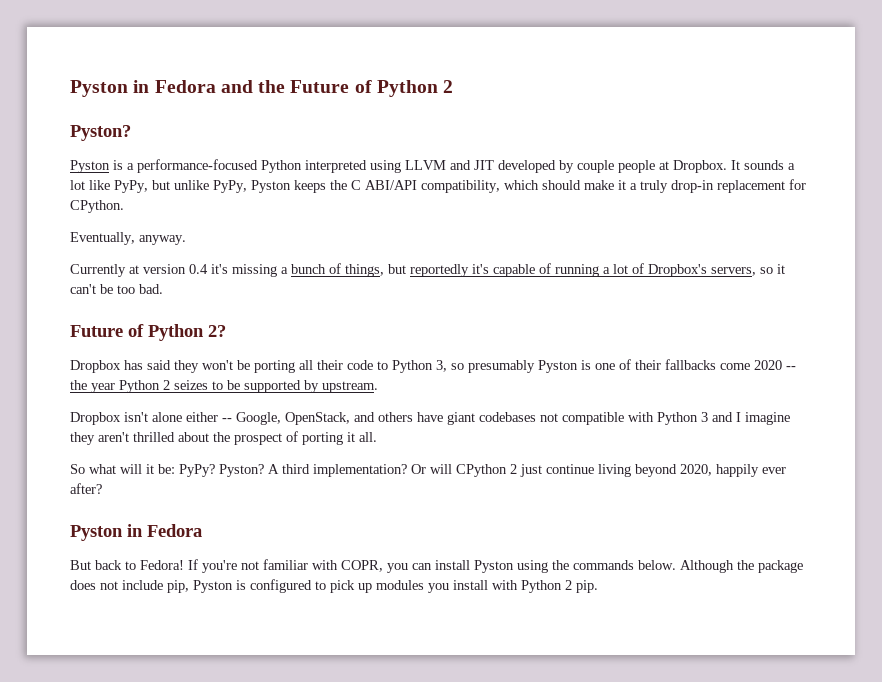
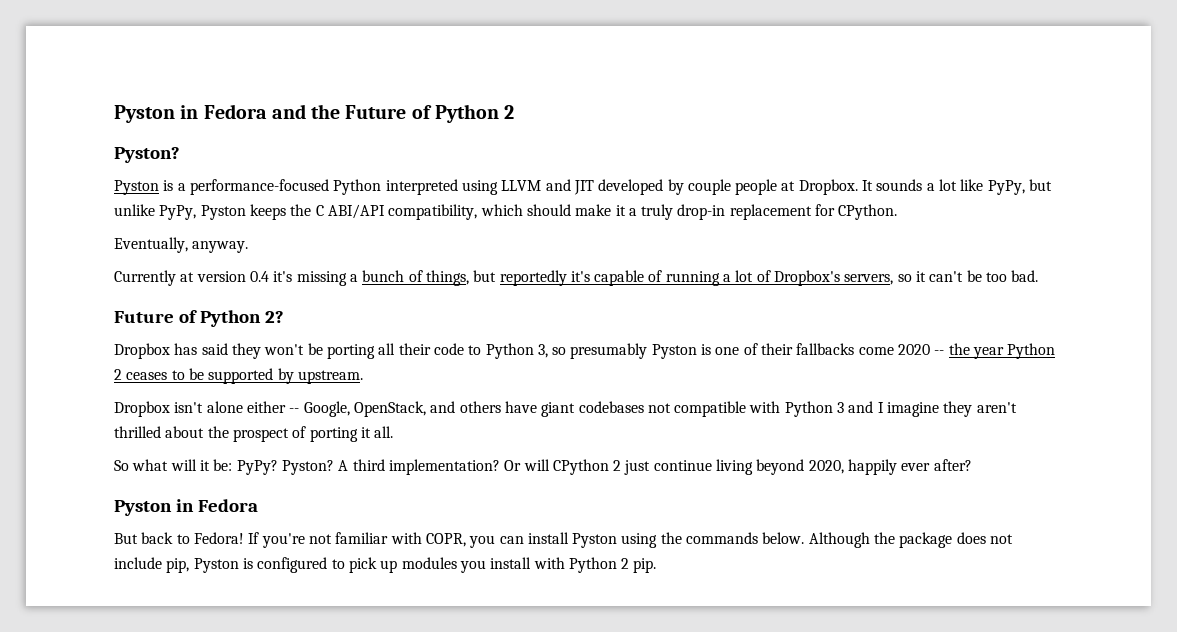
[174,380,208,390] seizes -> [126,372,168,380] ceases

